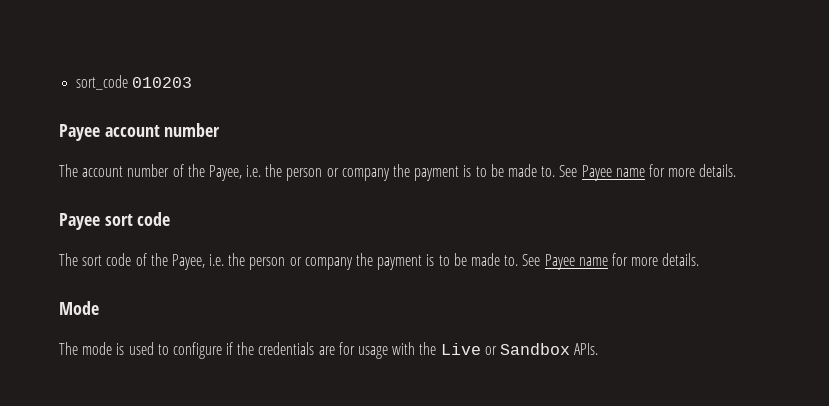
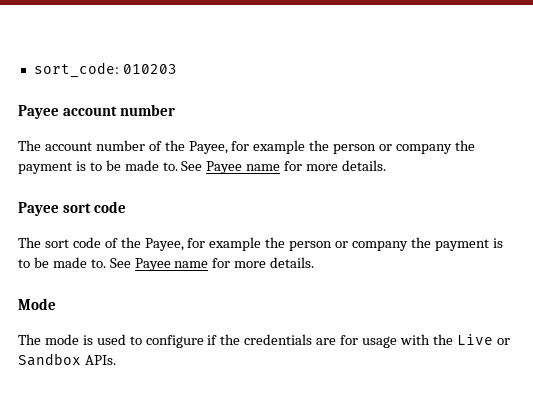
[76,75,129,90] sort_code -> [33,62,119,78] sort_code:
[246,165,262,177] i.e. -> [231,140,306,154] for example
[209,254,225,266] i.e. -> [187,237,262,251] for example

